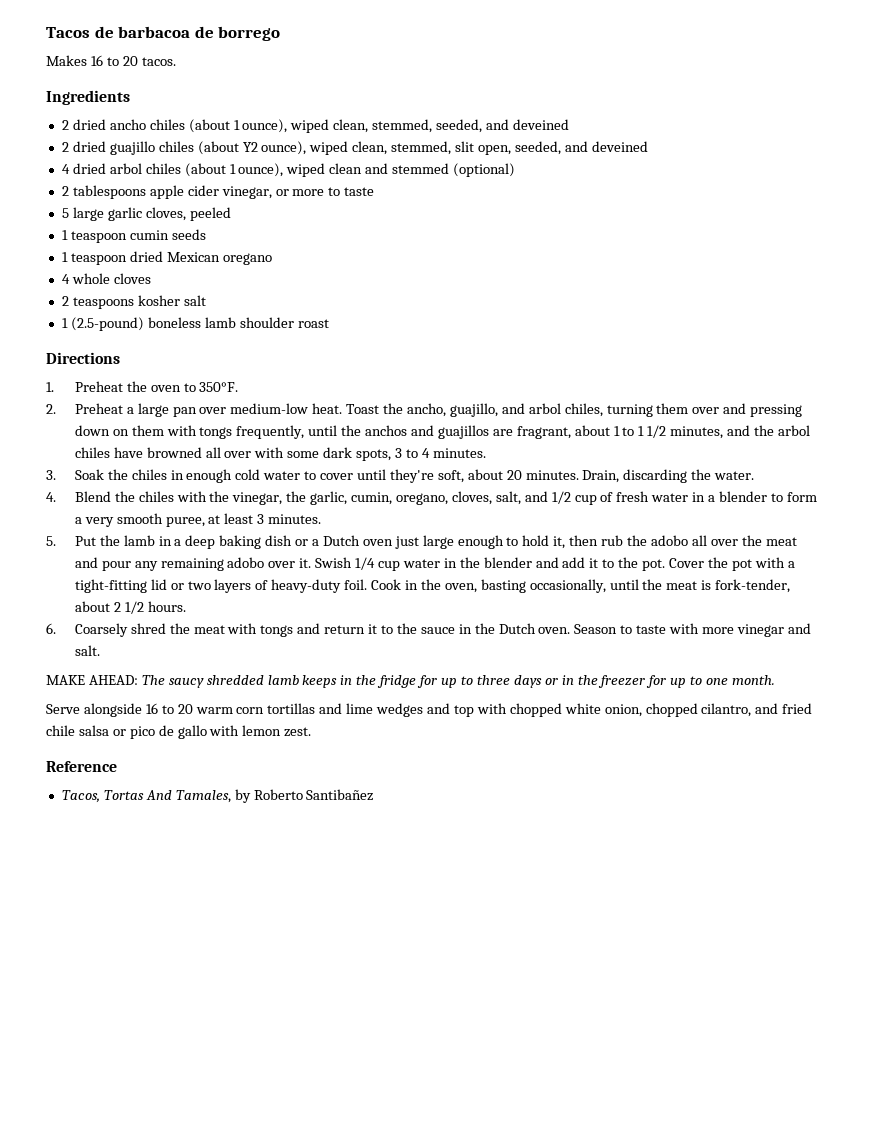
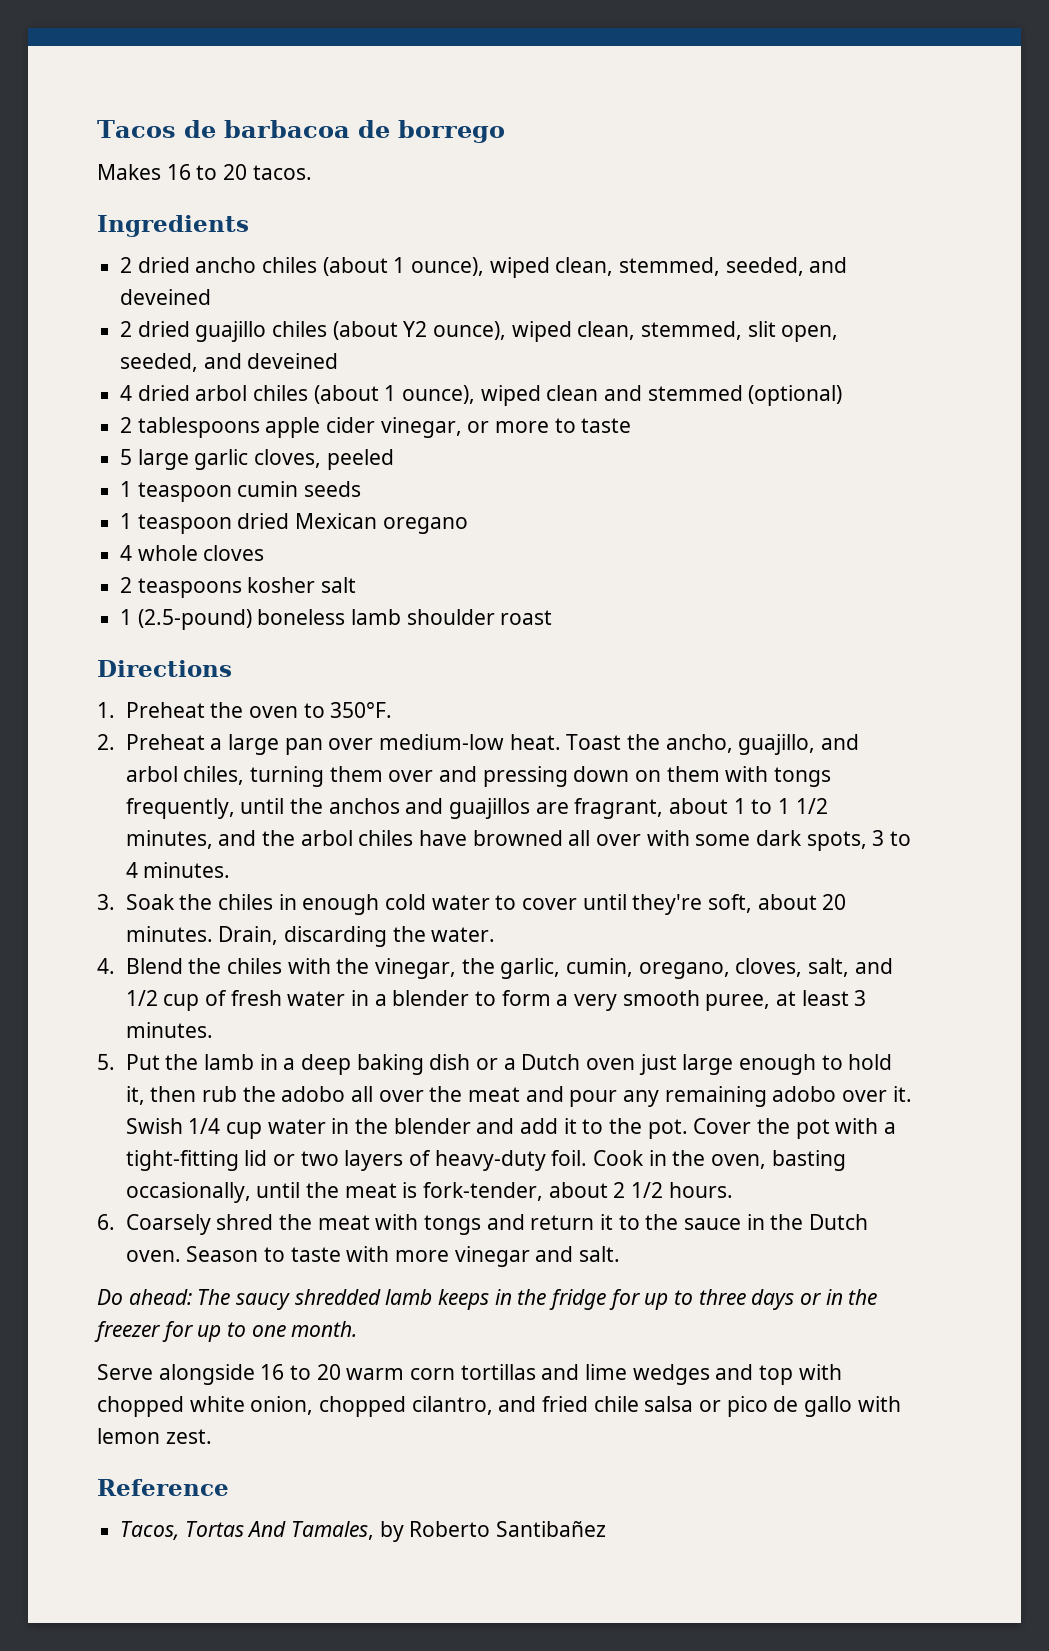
[46,675,138,685] MAKE AHEAD: -> [97,1289,192,1305] Do ahead:

